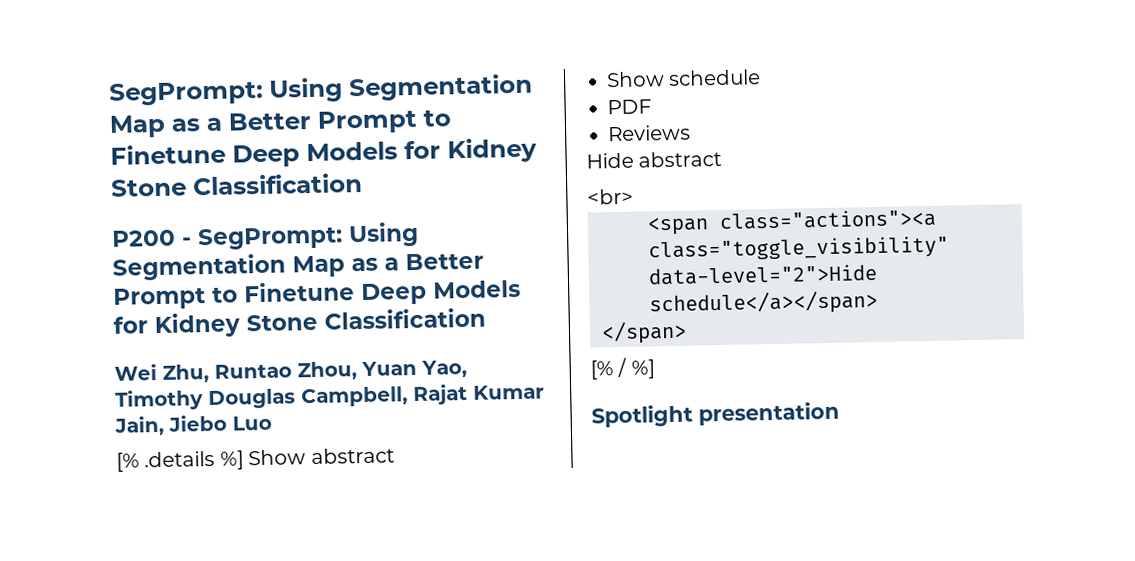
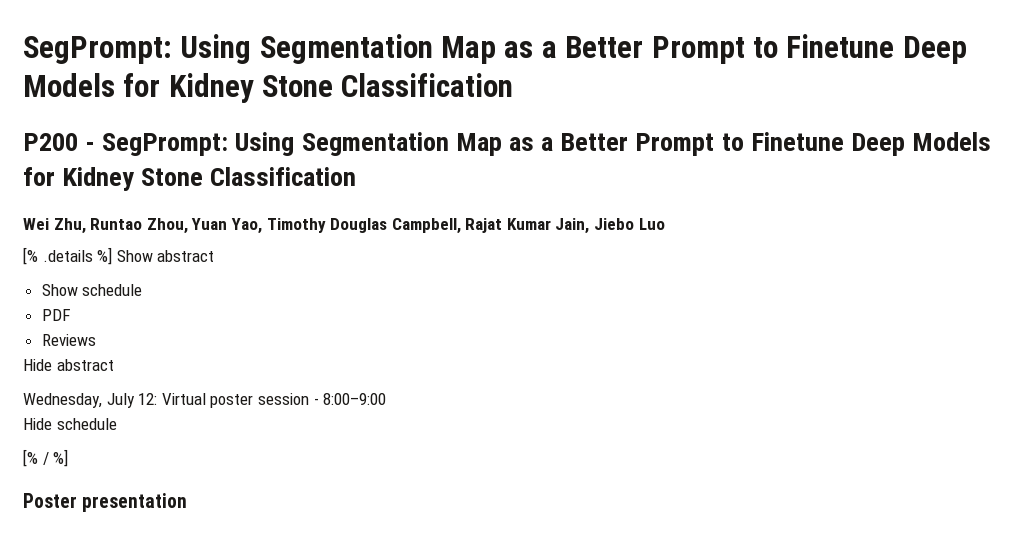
[587,188,634,205] [647,208,937,236] [648,235,949,263] [648,263,878,286] [649,289,878,317] [601,320,687,345] <br> // <span class="actions"><a class="toggle_visibility" data-level="2">Hide schedule</a></span> // </span> -> [23,393,387,408] [23,418,117,430] Wednesday, July 12: Virtual poster session - 8:00–9:00 // Hide schedule
[591,404,693,428] Spotlight -> [23,493,77,508] Poster

